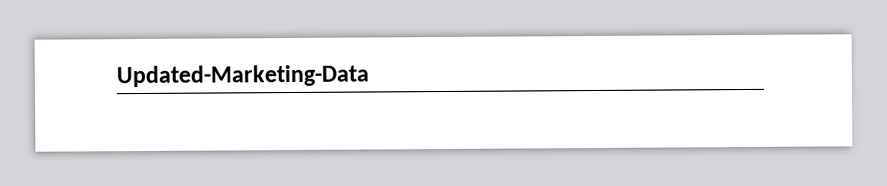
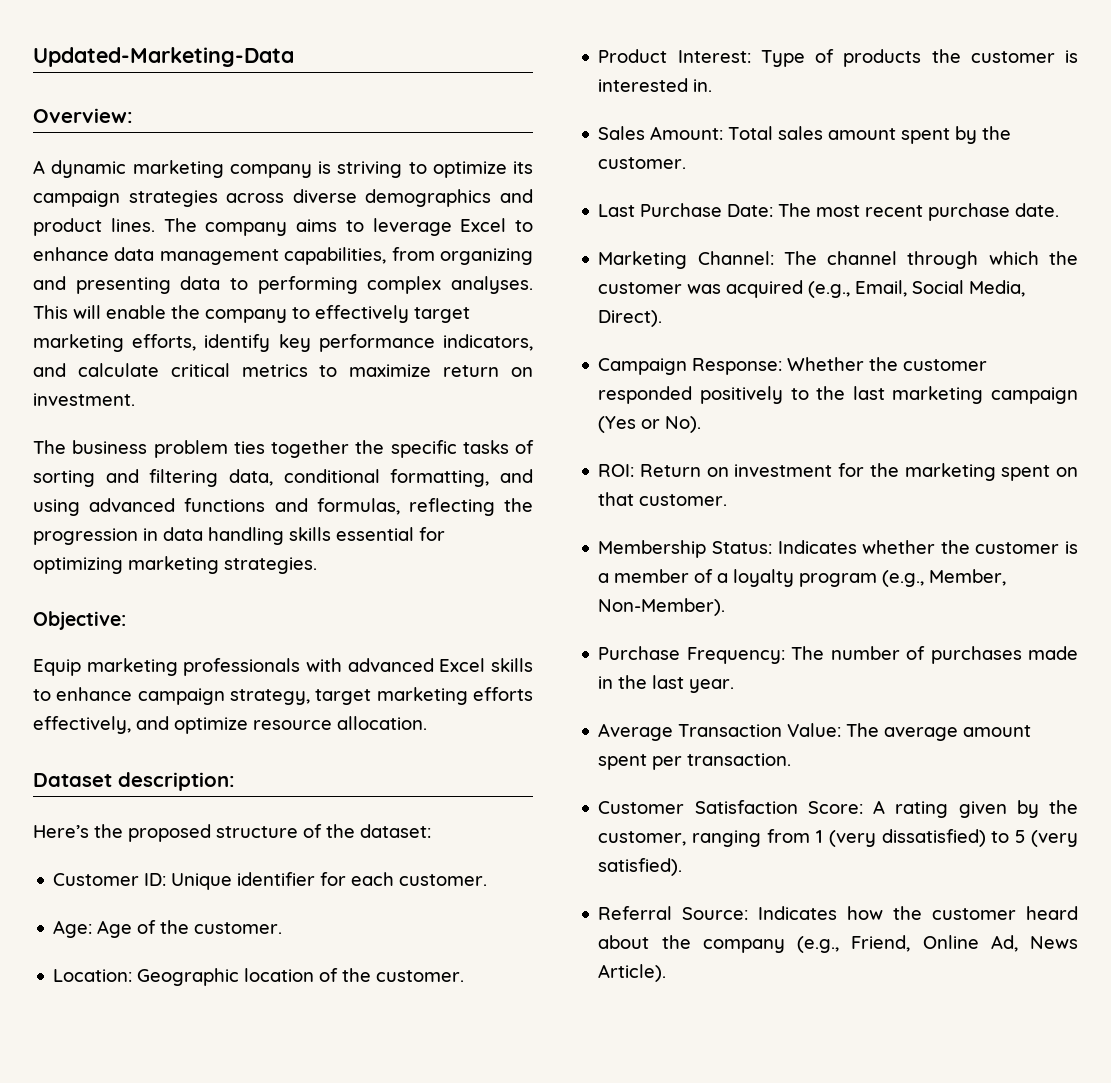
(369, 76) none -> [33,108,133,123] [33,160,533,178] [33,189,533,207] [33,218,533,236] [33,247,533,265] [33,276,533,294] [33,305,470,323] [33,334,533,352] [33,363,533,377] [33,393,135,406] [33,440,534,458] [33,469,533,487] [33,498,533,516] [33,527,445,545] [33,556,317,574] [33,611,126,630] [33,658,533,676] [33,687,533,705] [33,716,427,734] [33,772,235,791] [33,824,431,842] [53,872,488,890] [53,920,283,938] [53,968,465,986] [598,49,1078,67] [598,78,713,92] [598,126,1012,144] [598,157,687,169] [598,203,1060,221] [598,251,1078,269] [598,280,1026,298] [598,310,663,327] [598,357,988,375] [598,386,1078,404] [598,416,702,433] [598,463,1078,481] [598,492,728,506] [598,540,1078,558] [598,569,1007,587] [598,598,726,616] [598,646,1078,664] [598,675,735,693] [598,723,1032,741] [598,753,792,770] [598,800,1078,818] [598,829,1078,847] [598,858,683,876] [598,906,1078,920] [598,935,1078,953] [598,964,667,982] // Overview: // A dynamic marketing company is striving to optimize its campaign strategies across diverse demographics and product lines. The company aims to leverage Excel to enhance data management capabilities, from organizing and presenting data to performing complex analyses. This will enable the company to effectively target marketing efforts, identify key performance indicators, and calculate critical metrics to maximize return on investment. // The business problem ties together the specific tasks of sorting and filtering data, conditional formatting, and using advanced functions and formulas, reflecting the progression in data handling skills essential for optimizing marketing strategies. // Objective: // Equip marketing professionals with advanced Excel skills to enhance campaign strategy, target marketing efforts effectively, and optimize resource allocation. // Dataset description: // Here’s the proposed structure of the dataset: // Customer ID: Unique identifier for each customer. // Age: Age of the customer. // Location: Geographic location of the customer. // Product Interest: Type of products the customer is interested in. // Sales Amount: Total sales amount spent by the customer. // Last Purchase Date: The most recent purchase date. // Marketing Channel: The channel through which the customer was acquired (e.g., Email, Social Media, Direct). // Campaign Response: Whether the customer responded positively to the last marketing campaign (Yes or No). // ROI: Return on investment for the marketing spent on that customer. // Membership Status: Indicates whether the customer is a member of a loyalty program (e.g., Member, Non-Member). // Purchase Frequency: The number of purchases made in the last year. // Average Transaction Value: The average amount spent per transaction. // Customer Satisfaction Score: A rating given by the customer, ranging from 1 (very dissatisfied) to 5 (very satisfied). // Referral Source: Indicates how the customer heard about the company (e.g., Friend, Online Ad, News Article).

